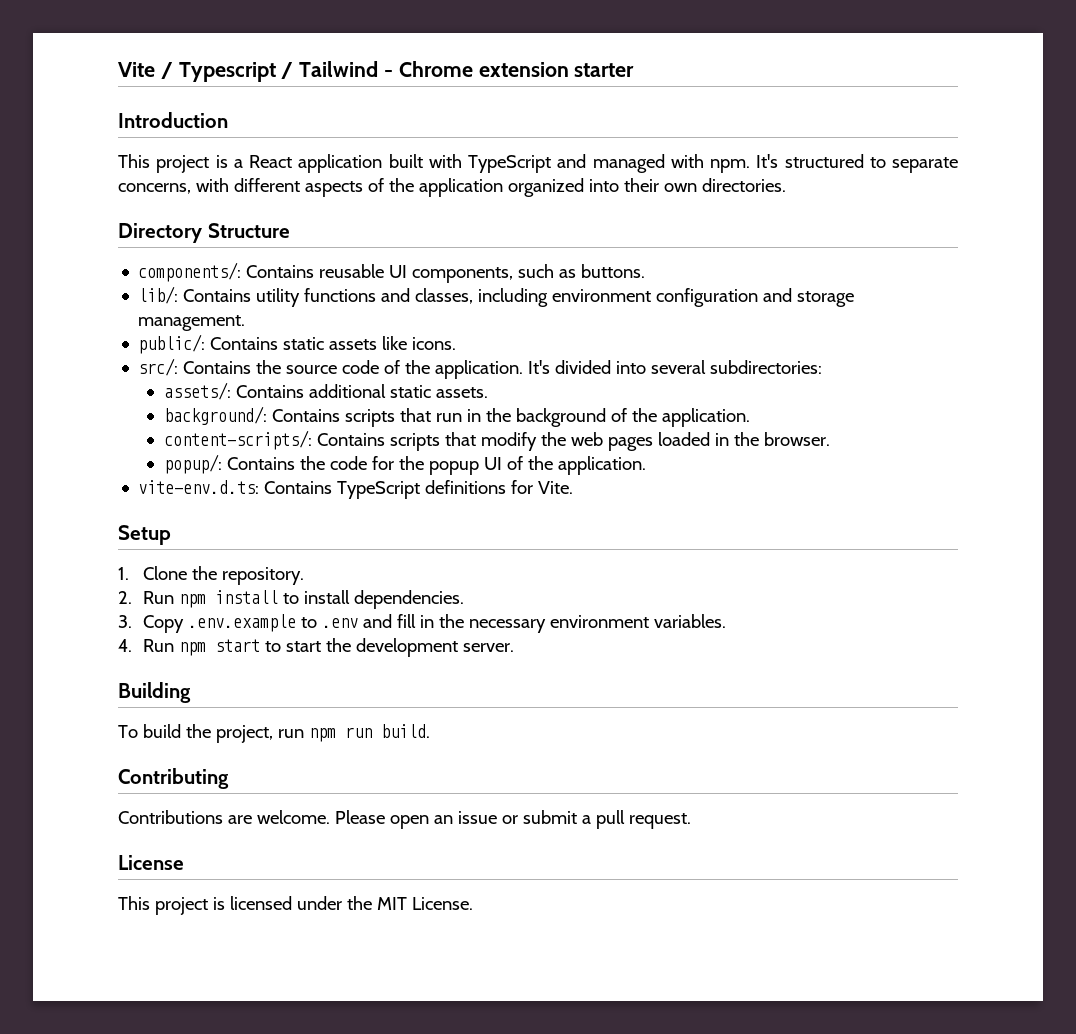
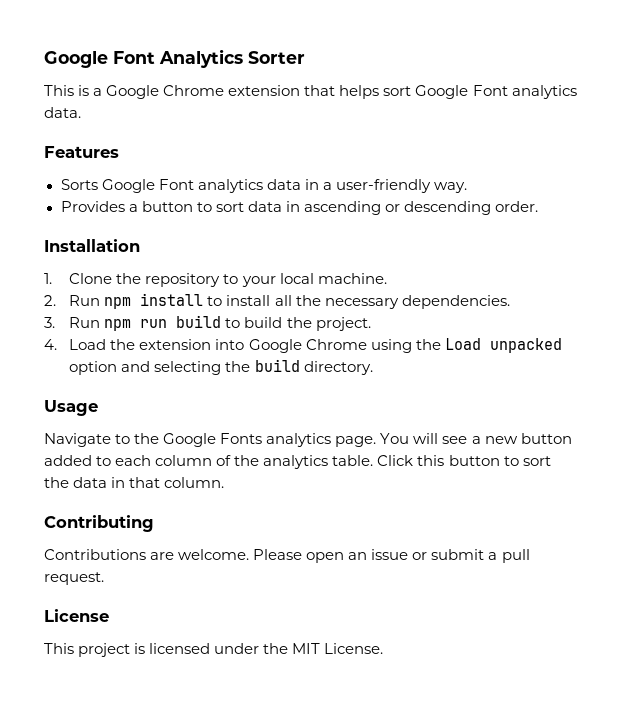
[118,61,635,82] [118,112,228,128] [118,154,958,173] [118,178,786,197] [118,223,290,243] [138,262,646,283] [138,286,855,307] [138,315,246,331] [138,334,457,354] [138,358,823,379] [163,382,488,400] [163,406,750,427] [163,430,830,451] [163,454,646,475] [138,480,574,499] [118,525,171,545] [118,566,305,585] Vite / Typescript / Tailwind - Chrome extension starter // Introduction // This project is a React application built with TypeScript and managed with npm. It's structured to separate concerns, with different aspects of the application organized into their own directories. // Directory Structure // components/: Contains reusable UI components, such as buttons. // lib/: Contains utility functions and classes, including environment configuration and storage management. // public/: Contains static assets like icons. // src/: Contains the source code of the application. It's divided into several subdirectories: // assets/: Contains additional static assets. // background/: Contains scripts that run in the background of the application. // content-scripts/: Contains scripts that modify the web pages loaded in the browser. // popup/: Contains the code for the popup UI of the application. // vite-env.d.ts: Contains TypeScript definitions for Vite. // Setup // 1. Clone the repository. -> [44,49,305,68] [44,85,577,99] [44,107,81,118] [44,146,119,158] [60,179,467,193] [60,201,538,215] [44,239,140,252] [44,273,387,287] Google Font Analytics Sorter // This is a Google Chrome extension that helps sort Google Font analytics data. // Features // Sorts Google Font analytics data in a user-friendly way. // Provides a button to sort data in ascending or descending order. // Installation // 1. Clone the repository to your local machine.
[354,590,465,609] [118,614,727,633] [118,638,515,657] [118,682,191,703] [118,724,430,743] dependencies. // 3. Copy .env.example to .env and fill in the necessary environment variables. // 4. Run npm start to start the development server. // Building // To build the project, run npm run build. -> [274,295,510,309] [44,315,371,331] [44,338,562,353] [69,359,373,375] [44,400,98,416] [44,433,572,447] [44,455,551,469] [44,477,225,488] all the necessary dependencies. // 3. Run npm run build to build the project. // 4. Load the extension into Google Chrome using the Load unpacked option and selecting the build directory. // Usage // Navigate to the Google Fonts analytics page. You will see a new button added to each column of the analytics table. Click this button to sort the data in that column.

